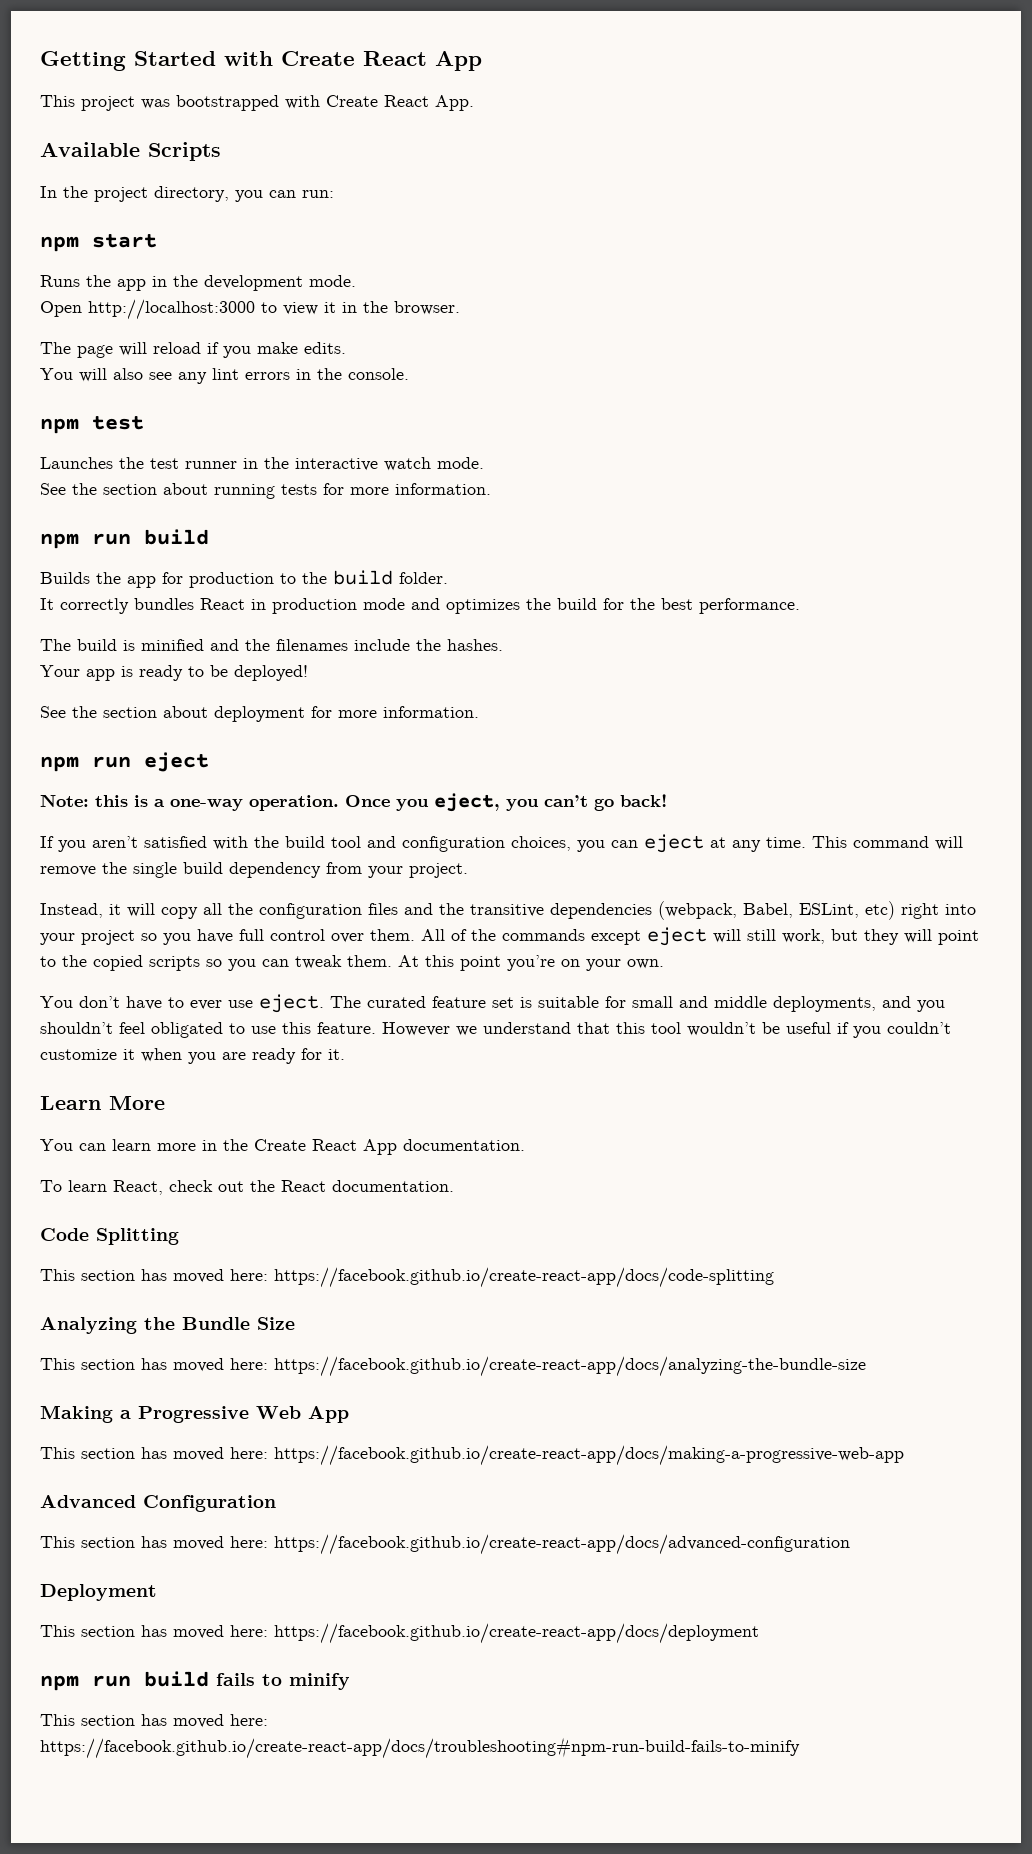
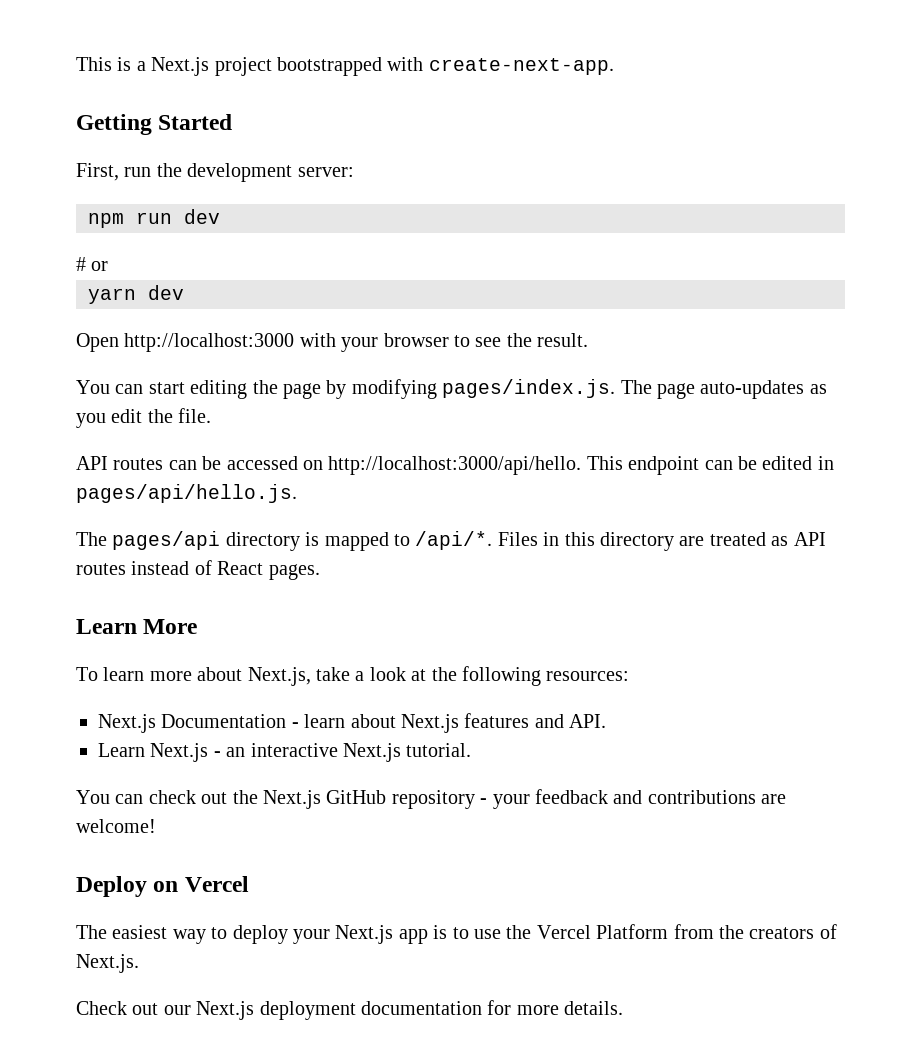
[40,51,482,71] [40,95,474,111] [40,142,221,161] [40,186,334,202] [40,234,157,252] [40,275,356,291] [40,299,460,320] [40,342,346,358] [40,368,409,384] [40,416,144,434] [40,457,484,471] [40,483,491,499] [40,529,209,549] [40,570,448,588] [40,598,800,614] [40,639,503,651] [40,665,308,681] [40,706,479,722] [40,752,209,772] [40,793,667,812] [40,834,963,853] [40,862,468,878] [40,901,976,920] [40,927,979,946] [40,955,664,971] [40,994,945,1013] [40,1022,951,1038] [40,1048,345,1064] [40,1096,165,1110] [40,1139,525,1155] [40,1180,454,1195] [40,1228,179,1245] [40,1267,774,1288] [40,1317,295,1334] [40,1356,866,1377] [40,1405,349,1423] [40,1445,904,1466] [40,1495,276,1512] [40,1534,850,1555] [40,1584,157,1601] [40,1623,759,1644] [40,1671,350,1691] [40,1714,268,1728] [40,1737,800,1759] Getting Started with Create React App // This project was bootstrapped with Create React App. // Available Scripts // In the project directory, you can run: // npm start // Runs the app in the development mode. // Open http://localhost:3000 to view it in the browser. // The page will reload if you make edits. // You will also see any lint errors in the console. // npm test // Launches the test runner in the interactive watch mode. // See the section about running tests for more information. // npm run build // Builds the app for production to the build folder. // It correctly bundles React in production mode and optimizes the build for the best performance. // The build is minified and the filenames include the hashes. // Your app is ready to be deployed! // See the section about deployment for more information. // npm run eject // Note: this is a one-way operation. Once you eject, you can’t go back! // If you aren’t satisfied with the build tool and configuration choices, you can eject at any time. This command will remove the single build dependency from your project. // Instead, it will copy all the configuration files and the transitive dependencies (webpack, Babel, ESLint, etc) right into your project so you have full control over them. All of the commands except eject will still work, but they will point to the copied scripts so you can tweak them. At this point you’re on your own. // You don’t have to ever use eject. The curated feature set is suitable for small and middle deployments, and you shouldn’t feel obligated to use this feature. However we understand that this tool wouldn’t be useful if you couldn’t customize it when you are ready for it. // Learn More // You can learn more in the Create React App documentation. // To learn React, check out the React documentation. // Code Splitting // This section has moved here: https://facebook.github.io/create-react-app/docs/code-splitting // Analyzing the Bundle Size // This section has moved here: https://facebook.github.io/create-react-app/docs/analyzing-the-bundle-size // Making a Progressive Web App // This section has moved here: https://facebook.github.io/create-react-app/docs/making-a-progressive-web-app // Advanced Configuration // This section has moved here: https://facebook.github.io/create-react-app/docs/advanced-configuration // Deployment // This section has moved here: https://facebook.github.io/create-react-app/docs/deployment // npm run build fails to minify // This section has moved here: https://facebook.github.io/create-react-app/docs/troubleshooting#npm-run-build-fails-to-minify -> [76,57,614,76] [76,114,233,135] [76,163,354,182] [88,209,220,228] [76,257,109,271] [88,285,184,304] [76,333,589,352] [76,379,827,399] [76,408,212,428] [76,456,834,475] [76,484,297,503] [76,531,826,551] [76,560,320,580] [76,619,198,634] [76,666,630,686] [98,713,607,733] [98,743,472,762] [76,789,787,809] [76,819,156,833] [76,876,249,897] [76,924,837,944] [76,954,139,973] [76,1000,624,1020] This is a Next.js project bootstrapped with create-next-app. // Getting Started // First, run the development server: // npm run dev // # or // yarn dev // Open http://localhost:3000 with your browser to see the result. // You can start editing the page by modifying pages/index.js. The page auto-updates as you edit the file. // API routes can be accessed on http://localhost:3000/api/hello. This endpoint can be edited in pages/api/hello.js. // The pages/api directory is mapped to /api/*. Files in this directory are treated as API routes instead of React pages. // Learn More // To learn more about Next.js, take a look at the following resources: // Next.js Documentation - learn about Next.js features and API. // Learn Next.js - an interactive Next.js tutorial. // You can check out the Next.js GitHub repository - your feedback and contributions are welcome! // Deploy on Vercel // The easiest way to deploy your Next.js app is to use the Vercel Platform from the creators of Next.js. // Check out our Next.js deployment documentation for more details.

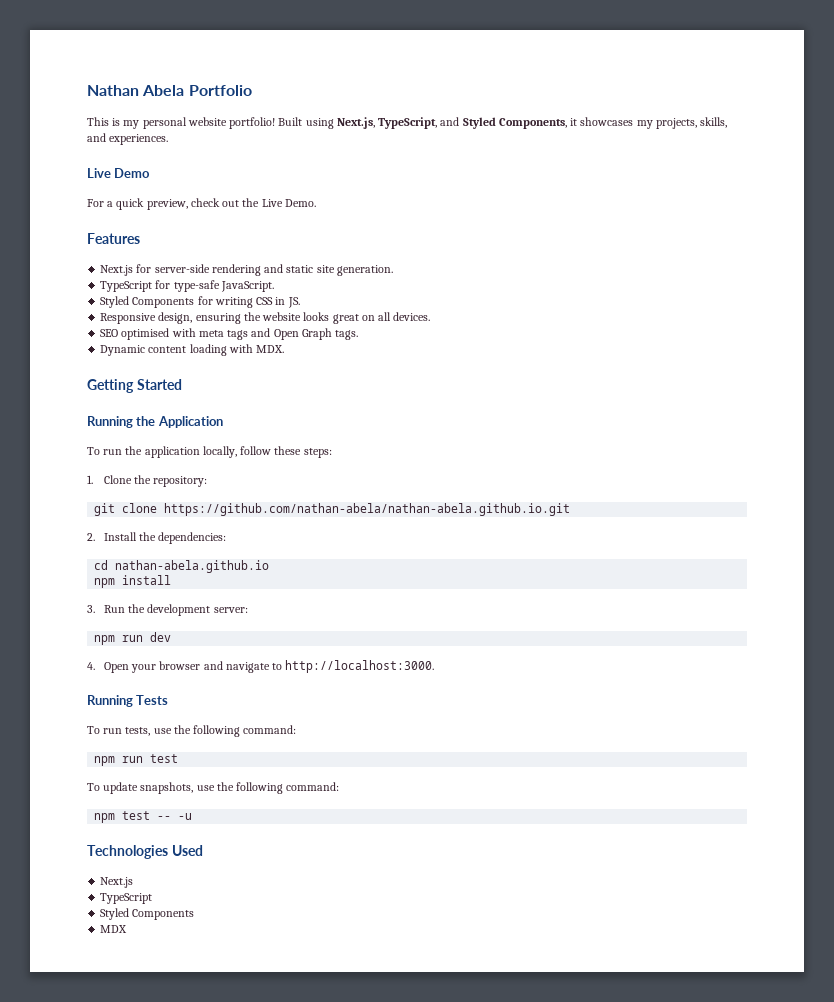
[76,57,614,76] [76,114,233,135] [76,163,152,181] This is a Next.js project bootstrapped with create-next-app. // Getting Started // First, run -> [87,85,252,96] [87,117,728,129] [87,133,169,145] [87,168,151,178] [87,198,316,210] [87,233,140,244] [100,264,393,276] [100,280,274,292] [100,296,300,308] [100,312,431,324] [100,328,359,340] [100,344,285,356] [87,379,182,393] [87,416,223,428] [87,446,332,458] [87,475,208,487] [94,503,571,516] [87,532,227,544] [94,560,270,573] [94,575,172,588] [87,605,125,613] Nathan Abela Portfolio // This is my personal website portfolio! Built using Next.js, TypeScript, and Styled Components, it showcases my projects, skills, and experiences. // Live Demo // For a quick preview, check out the Live Demo. // Features // Next.js for server-side rendering and static site generation. // TypeScript for type-safe JavaScript. // Styled Components for writing CSS in JS. // Responsive design, ensuring the website looks great on all devices. // SEO optimised with meta tags and Open Graph tags. // Dynamic content loading with MDX. // Getting Started // Running the Application // To run the application locally, follow these steps: // 1. Clone the repository: // git clone https://github.com/nathan-abela/nathan-abela.github.io.git // 2. Install the dependencies: // cd nathan-abela.github.io // npm install // 3. Run
[76,257,109,271] [88,285,184,304] [76,333,589,352] [76,379,827,399] [76,408,212,428] [76,456,834,475] [76,484,297,503] [76,531,826,551] [76,560,320,580] [76,619,198,634] [76,666,630,686] [98,713,607,733] [98,743,472,762] [76,789,787,809] [76,819,156,833] [76,876,249,897] [76,924,837,944] [76,954,139,973] [76,1000,624,1020] # or // yarn dev // Open http://localhost:3000 with your browser to see the result. // You can start editing the page by modifying pages/index.js. The page auto-updates as you edit the file. // API routes can be accessed on http://localhost:3000/api/hello. This endpoint can be edited in pages/api/hello.js. // The pages/api directory is mapped to /api/*. Files in this directory are treated as API routes instead of React pages. // Learn More // To learn more about Next.js, take a look at the following resources: // Next.js Documentation - learn about Next.js features and API. // Learn Next.js - an interactive Next.js tutorial. // You can check out the Next.js GitHub repository - your feedback and contributions are welcome! // Deploy on Vercel // The easiest way to deploy your Next.js app is to use the Vercel Platform from the creators of Next.js. // Check out our Next.js deployment documentation for more details. -> [87,660,435,673] [87,695,169,707] [87,725,297,737] [94,754,179,766] [87,782,340,794] [94,811,193,823] [87,845,203,859] [100,877,134,888] [100,893,153,904] [100,908,195,920] [100,925,128,933] 4. Open your browser and navigate to http://localhost:3000. // Running Tests // To run tests, use the following command: // npm run test // To update snapshots, use the following command: // npm test -- -u // Technologies Used // Next.js // TypeScript // Styled Components // MDX

